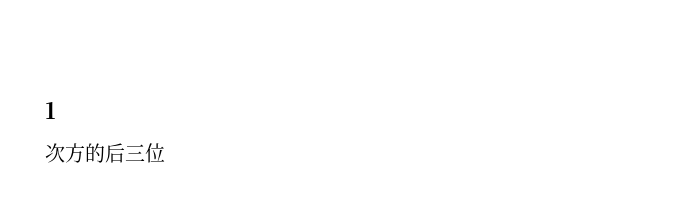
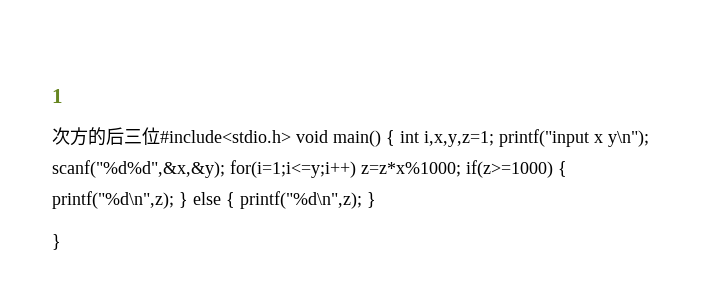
(165, 153) none -> [160,129,649,147] [52,160,567,178] [52,191,376,209] [52,234,61,250] #include<stdio.h> void main() { int i,x,y,z=1; printf("input x y\n"); scanf("%d%d",&x,&y); for(i=1;i<=y;i++) z=z*x%1000; if(z>=1000) { printf("%d\n",z); } else { printf("%d\n",z); } // }

